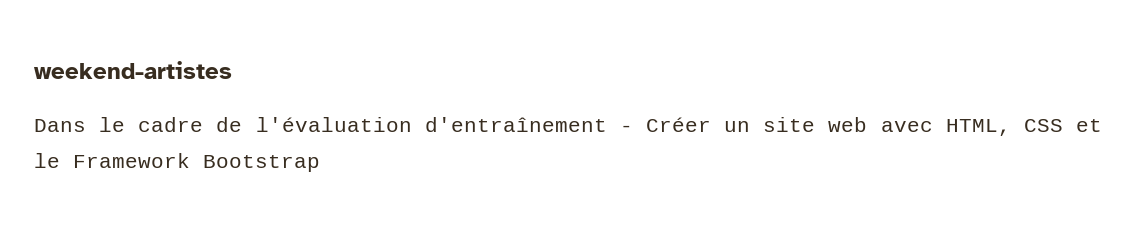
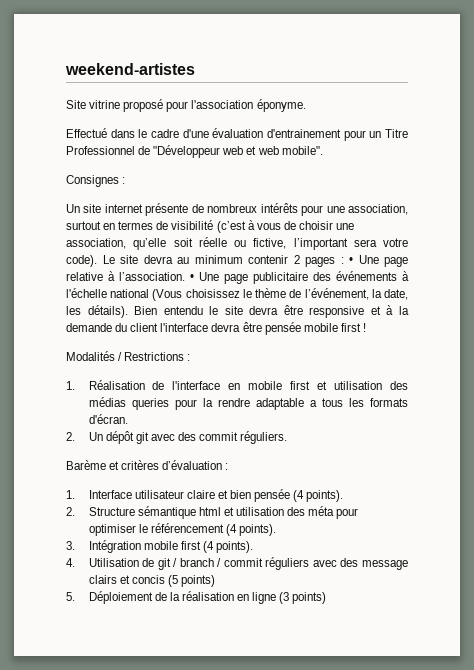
[34,117,1102,136] [34,153,320,172] Dans le cadre de l'évaluation d'entraînement - Créer un site web avec HTML, CSS et le Framework Bootstrap -> [66,99,306,112] [66,128,409,141] [66,145,323,158] [66,175,126,187] [66,203,408,216] [66,220,355,233] [66,237,408,250] [66,255,408,267] [66,271,409,284] [66,288,408,301] [66,305,409,318] [66,322,366,335] [66,351,191,361] [66,380,408,390] [88,397,408,410] [88,414,128,424] [66,431,288,444] [66,460,229,470] [66,489,344,502] [66,506,359,519] [88,523,276,536] [66,540,253,553] [66,557,408,570] [88,575,215,587] [66,591,327,604] Site vitrine proposé pour l'association éponyme. // Effectué dans le cadre d'une évaluation d'entrainement pour un Titre Professionnel de "Développeur web et web mobile". // Consignes : // Un site internet présente de nombreux intérêts pour une association, surtout en termes de visibilité (c’est à vous de choisir une association, qu’elle soit réelle ou fictive, l’important sera votre code). Le site devra au minimum contenir 2 pages : • Une page relative à l’association. • Une page publicitaire des événements à l'échelle national (Vous choisissez le thème de l’événement, la date, les détails). Bien entendu le site devra être responsive et à la demande du client l'interface devra être pensée mobile first ! // Modalités / Restrictions : // 1. Réalisation de l'interface en mobile first et utilisation des médias queries pour la rendre adaptable a tous les formats d'écran. // 2. Un dépôt git avec des commit réguliers. // Barème et critères d’évaluation : // 1. Interface utilisateur claire et bien pensée (4 points). // 2. Structure sémantique html et utilisation des méta pour optimiser le référencement (4 points). // 3. Intégration mobile first (4 points). // 4. Utilisation de git / branch / commit réguliers avec des message clairs et concis (5 points) // 5. Déploiement de la réalisation en ligne (3 points)

